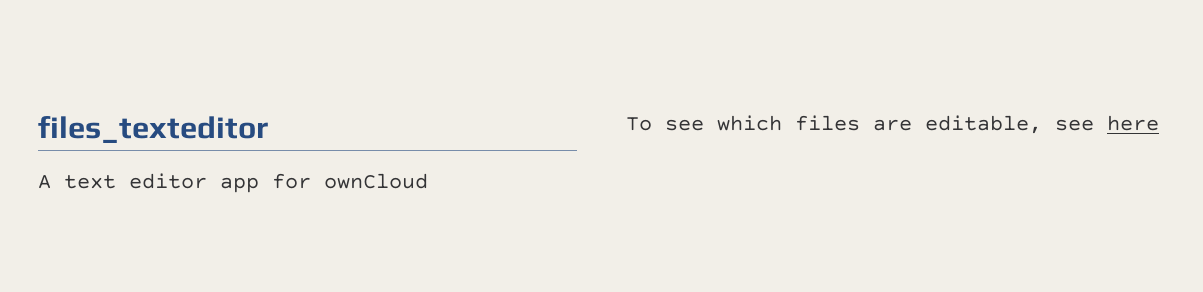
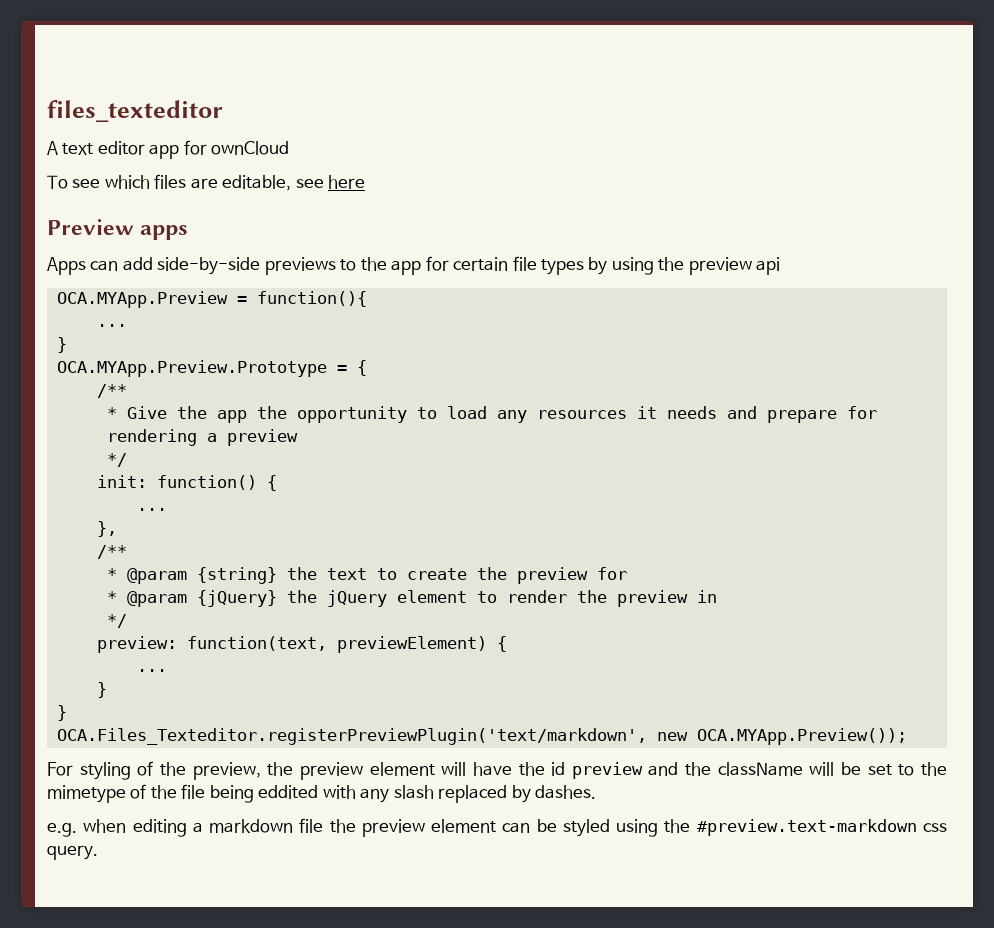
(1159, 123) none -> [47,219,189,240] [47,256,781,275] [56,291,367,308] [96,324,127,327] [56,337,67,353] [56,360,367,377] [96,384,127,398] [106,406,877,423] [106,429,298,446] [106,453,127,467] [96,475,277,491] [136,508,167,511] [96,521,117,537] [96,545,127,559] [106,567,627,584] [106,590,717,607] [106,614,127,628] [96,636,507,653] [136,669,167,672] [96,682,107,698] [56,705,67,721] [56,728,907,745] [47,761,948,780] [47,784,596,803] [47,818,947,837] [47,845,98,860] // Preview apps // Apps can add side-by-side previews to the app for certain file types by using the preview api // OCA.MYApp.Preview = function(){ // ... // } // OCA.MYApp.Preview.Prototype = { // /** // * Give the app the opportunity to load any resources it needs and prepare for rendering a preview // */ // init: function() { // ... // }, // /** // * @param {string} the text to create the preview for // * @param {jQuery} the jQuery element to render the preview in // */ // preview: function(text, previewElement) { // ... // } // } // OCA.Files_Texteditor.registerPreviewPlugin('text/markdown', new OCA.MYApp.Preview()); // For styling of the preview, the preview element will have the id preview and the className will be set to the mimetype of the file being eddited with any slash replaced by dashes. // e.g. when editing a markdown file the preview element can be styled using the #preview.text-markdown css query.

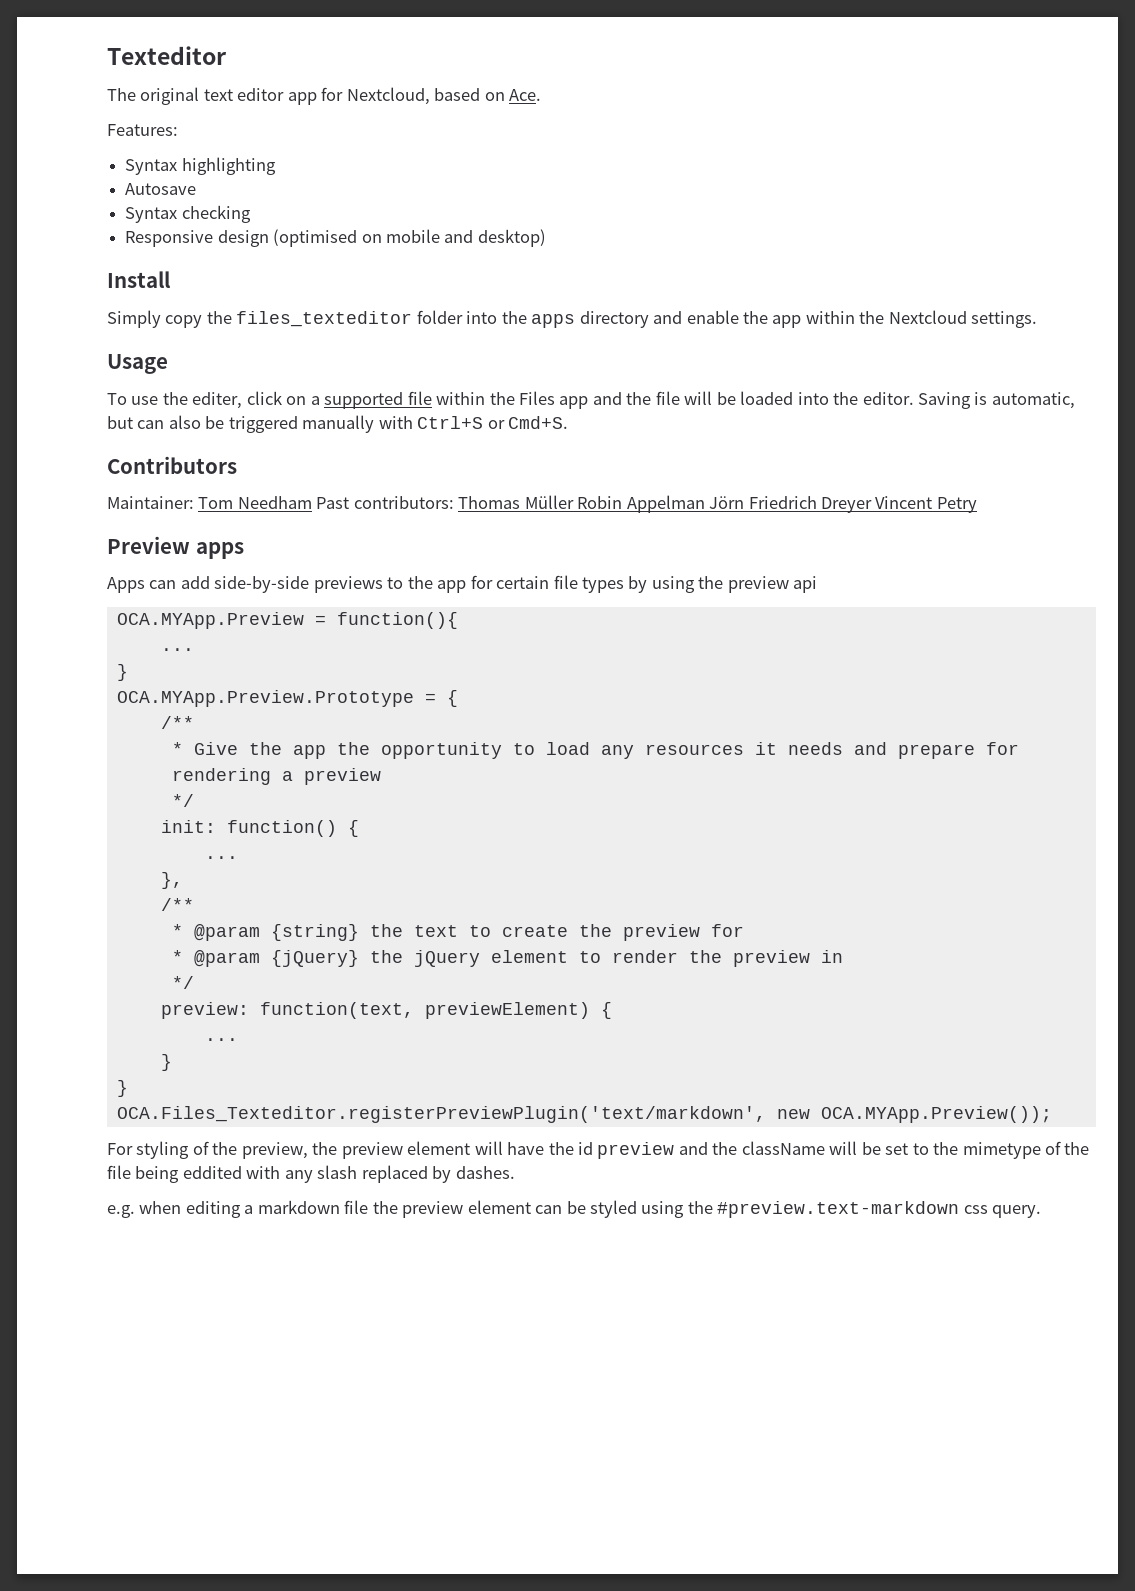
[47,100,223,122] [47,141,58,155] files_texteditor // A -> [107,46,227,65] [107,87,200,105] Texteditor // The original
[211,141,290,155] [47,174,366,191] ownCloud // To see which files are editable, see here -> [346,87,542,105] [107,124,178,136] [125,157,276,175] [125,183,197,195] [125,205,251,223] [125,229,546,247] [107,271,170,288] [107,310,1038,328] [107,354,168,374] [107,391,1075,409] [107,415,569,433] [107,456,237,474] [107,495,977,513] Nextcloud, based on Ace. // Features: // Syntax highlighting // Autosave // Syntax checking // Responsive design (optimised on mobile and desktop) // Install // Simply copy the files_texteditor folder into the apps directory and enable the app within the Nextcloud settings. // Usage // To use the editer, click on a supported file within the Files app and the file will be loaded into the editor. Saving is automatic, but can also be triggered manually with Ctrl+S or Cmd+S. // Contributors // Maintainer: Tom Needham Past contributors: Thomas Müller Robin Appelman Jörn Friedrich Dreyer Vincent Petry

